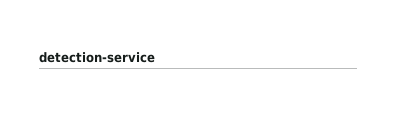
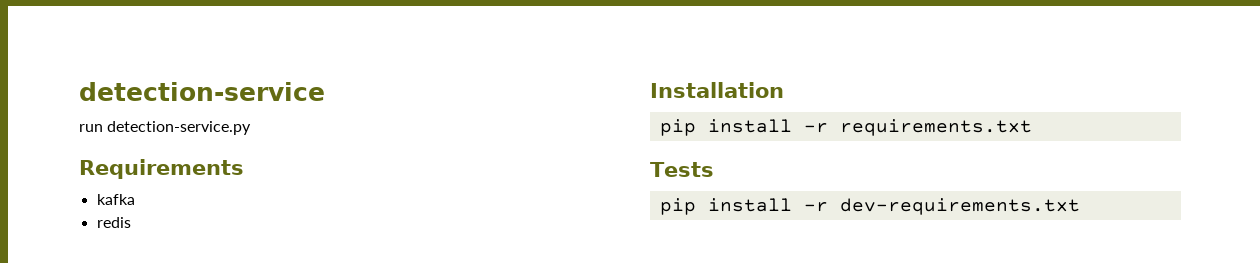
(155, 57) none -> [79,121,252,135] [79,159,244,179] [96,194,135,205] [96,217,131,228] [650,82,784,98] [659,119,1032,136] [650,162,714,177] [659,198,1080,215] // run detection-service.py // Requirements // kafka // redis // Installation // pip install -r requirements.txt // Tests // pip install -r dev-requirements.txt

